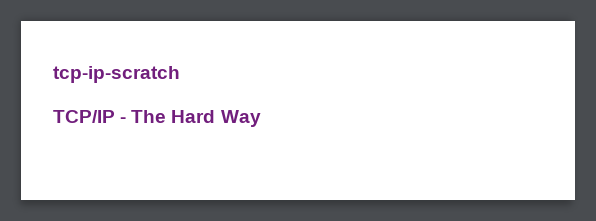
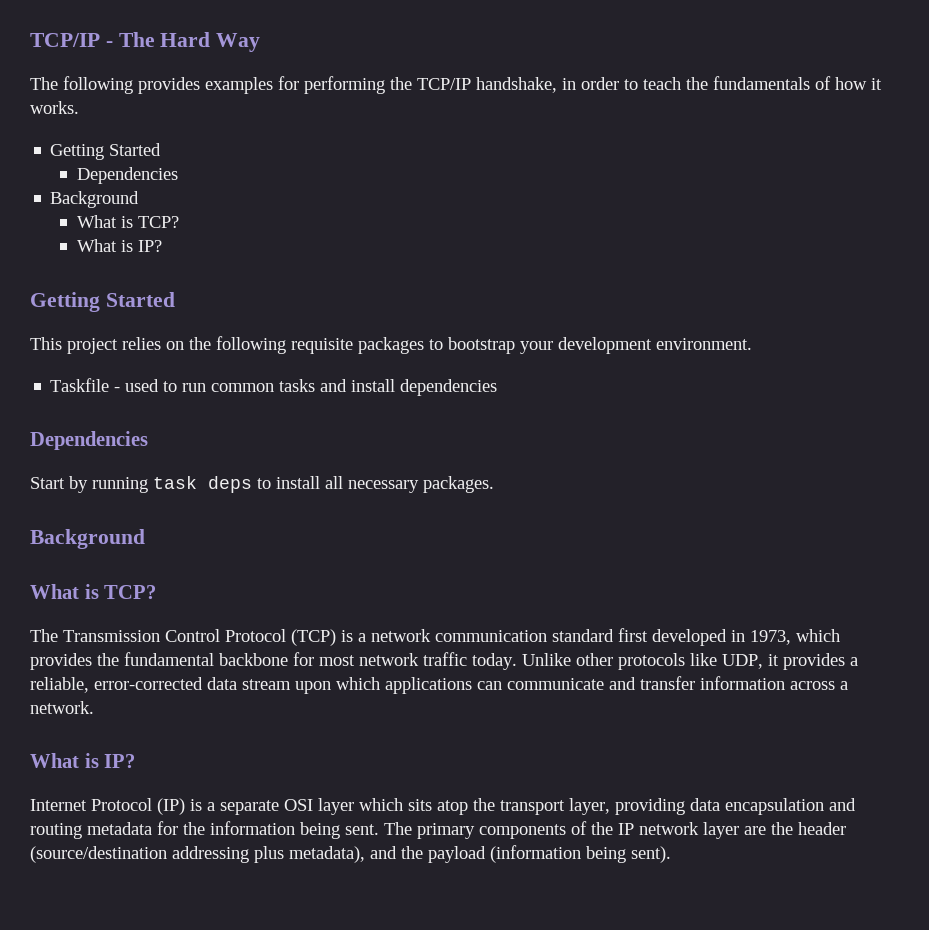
[53,66,180,83] tcp-ip-scratch // -> (30, 40) none
(261, 118) none -> [30,76,882,94] [30,101,79,114] [50,143,162,160] [76,167,178,184] [50,191,140,208] [76,215,179,228] [76,239,162,252] [30,292,175,312] [30,336,752,354] [50,378,498,396] [30,431,148,450] [30,476,494,493] [30,529,145,549] [30,584,157,599] [30,628,840,646] [30,652,858,670] [30,676,848,694] [30,701,94,714] [30,753,136,768] [30,798,856,815] [30,821,846,839] [30,845,671,863] // The following provides examples for performing the TCP/IP handshake, in order to teach the fundamentals of how it works. // Getting Started // Dependencies // Background // What is TCP? // What is IP? // Getting Started // This project relies on the following requisite packages to bootstrap your development environment. // Taskfile - used to run common tasks and install dependencies // Dependencies // Start by running task deps to install all necessary packages. // Background // What is TCP? // The Transmission Control Protocol (TCP) is a network communication standard first developed in 1973, which provides the fundamental backbone for most network traffic today. Unlike other protocols like UDP, it provides a reliable, error-corrected data stream upon which applications can communicate and transfer information across a network. // What is IP? // Internet Protocol (IP) is a separate OSI layer which sits atop the transport layer, providing data encapsulation and routing metadata for the information being sent. The primary components of the IP network layer are the header (source/destination addressing plus metadata), and the payload (information being sent).

